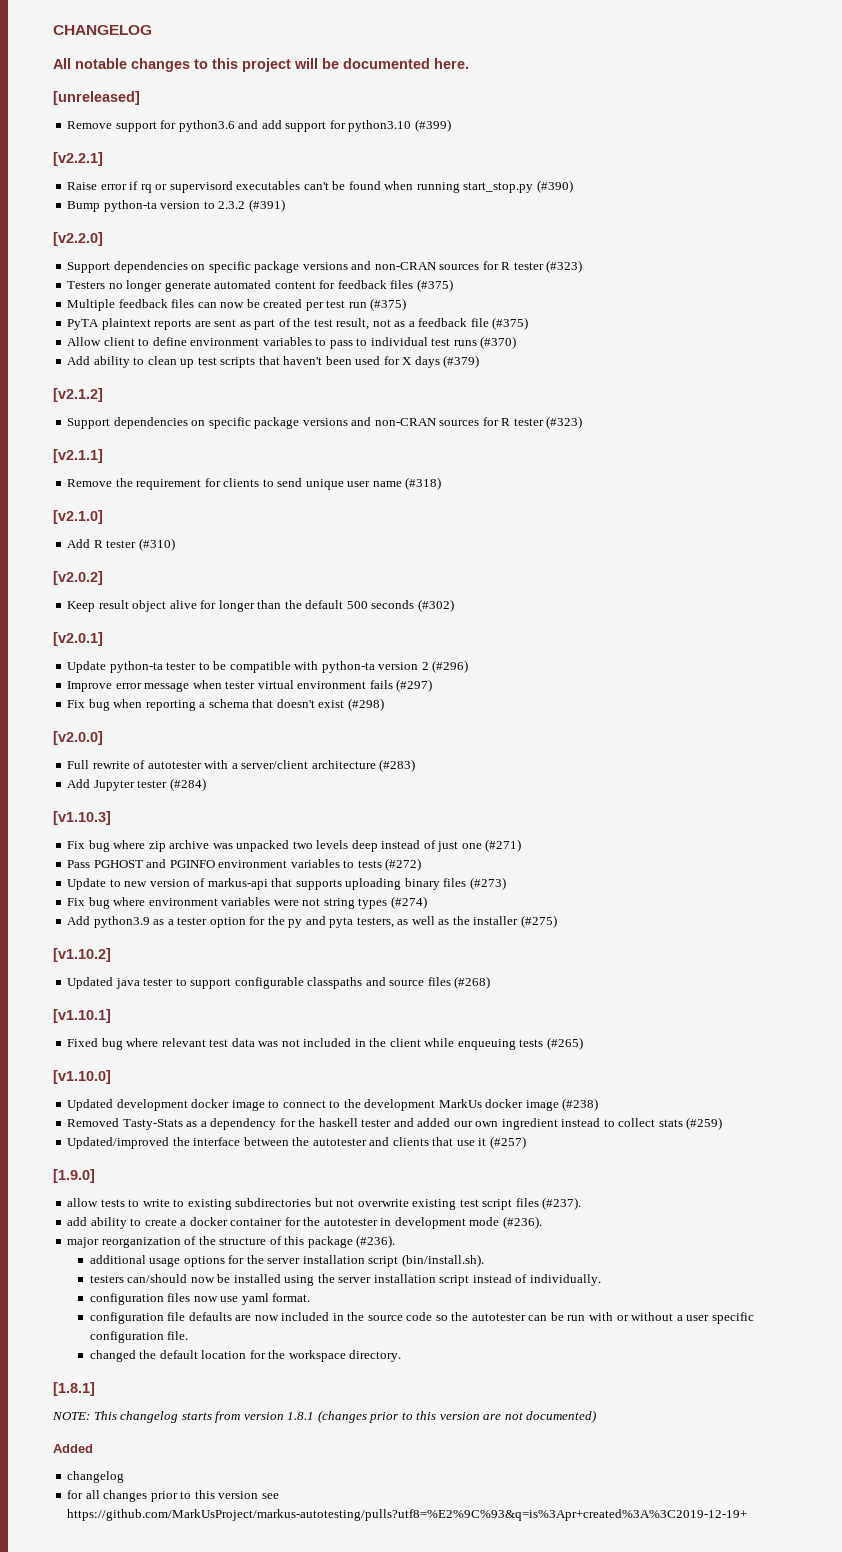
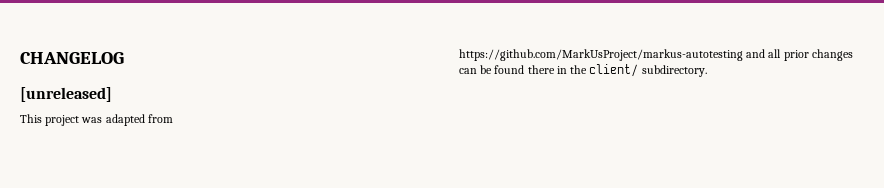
[53,58,469,72] [53,91,140,105] [67,119,451,132] [53,152,103,166] [67,180,573,193] [67,199,285,212] [53,232,103,246] [67,260,583,273] [67,279,453,292] [67,298,407,311] [67,317,529,330] [67,336,517,349] [67,355,480,368] [53,388,103,402] [67,416,583,429] [53,449,103,463] [67,477,442,490] [53,510,103,524] [67,538,175,551] [53,571,103,585] [67,599,454,612] [53,632,103,646] [67,660,469,673] [67,679,433,692] [67,698,384,711] [53,731,103,745] [67,759,416,772] [67,778,206,791] [53,811,111,825] [67,839,522,852] [67,858,422,871] [67,877,506,890] [67,896,427,909] [67,915,557,928] [53,948,111,962] [67,976,491,989] [53,1009,111,1023] [67,1037,583,1050] [53,1070,111,1084] [67,1098,599,1111] [67,1117,723,1130] [67,1136,526,1149] [53,1169,95,1183] [67,1197,582,1210] [67,1216,542,1229] [67,1235,396,1248] [89,1254,484,1267] [89,1274,601,1286] [89,1293,311,1305] [89,1312,754,1324] [89,1331,189,1343] [89,1350,402,1362] [53,1382,95,1396] [52,1410,597,1423] [53,1444,93,1453] [67,1471,125,1483] [67,1490,279,1502] [67,1509,748,1521] All notable changes to this project will be documented here. // [unreleased] // Remove support for python3.6 and add support for python3.10 (#399) // [v2.2.1] // Raise error if rq or supervisord executables can't be found when running start_stop.py (#390) // Bump python-ta version to 2.3.2 (#391) // [v2.2.0] // Support dependencies on specific package versions and non-CRAN sources for R tester (#323) // Testers no longer generate automated content for feedback files (#375) // Multiple feedback files can now be created per test run (#375) // PyTA plaintext reports are sent as part of the test result, not as a feedback file (#375) // Allow client to define environment variables to pass to individual test runs (#370) // Add ability to clean up test scripts that haven't been used for X days (#379) // [v2.1.2] // Support dependencies on specific package versions and non-CRAN sources for R tester (#323) // [v2.1.1] // Remove the requirement for clients to send unique user name (#318) // [v2.1.0] // Add R tester (#310) // [v2.0.2] // Keep result object alive for longer than the default 500 seconds (#302) // [v2.0.1] // Update python-ta tester to be compatible with python-ta version 2 (#296) // Improve error message when tester virtual environment fails (#297) // Fix bug when reporting a schema that doesn't exist (#298) // [v2.0.0] // Full rewrite of autotester with a server/client architecture (#283) // Add Jupyter tester (#284) // [v1.10.3] // Fix bug where zip archive was unpacked two levels deep instead of just one (#271) // Pass PGHOST and PGINFO environment variables to tests (#272) // Update to new version of markus-api that supports uploading binary files (#273) // Fix bug where environment variables were not string types (#274) // Add python3.9 as a tester option for the py and pyta testers, as well as the installer (#275) // [v1.10.2] // Updated java tester to support configurable classpaths and source files (#268) // [v1.10.1] // Fixed bug where relevant test data was not included in the client while enqueuing tests (#265) // [v1.10.0] // Updated development docker image to connect to the development MarkUs docker image (#238) // Removed Tasty-Stats as a dependency for the haskell tester and added our own ingredient instead to collect stats (#259) // Updated/improved the interface between the autotester and clients that use it (#257) // [1.9.0] // allow tests to write to existing subdirectories but not overwrite existing test script files (#237). // add ability to create a docker container for the autotester in development mode (#236). // major reorganization of the structure of this package (#236). // additional usage options for the server installation script (bin/install.sh). // testers can/should now be installed using the server installation script instead of individually. // configuration files now use yaml format. // configuration file defaults are now included in the source code so the autotester can be run with or without a user specific configuration file. // changed the default location for the workspace directory. // [1.8.1] // NOTE: This changelog starts from version 1.8.1 (changes prior to this version are not documented) // Added // changelog // for all changes prior to this version see https://github.com/MarkUsProject/markus-autotesting/pulls?utf8=%E2%9C%93&q=is%3Apr+created%3A%3C2019-12-19+ -> [20,87,112,102] [20,114,173,126] [459,49,853,61] [459,64,707,77] [unreleased] // This project was adapted from https://github.com/MarkUsProject/markus-autotesting and all prior changes can be found there in the client/ subdirectory.

